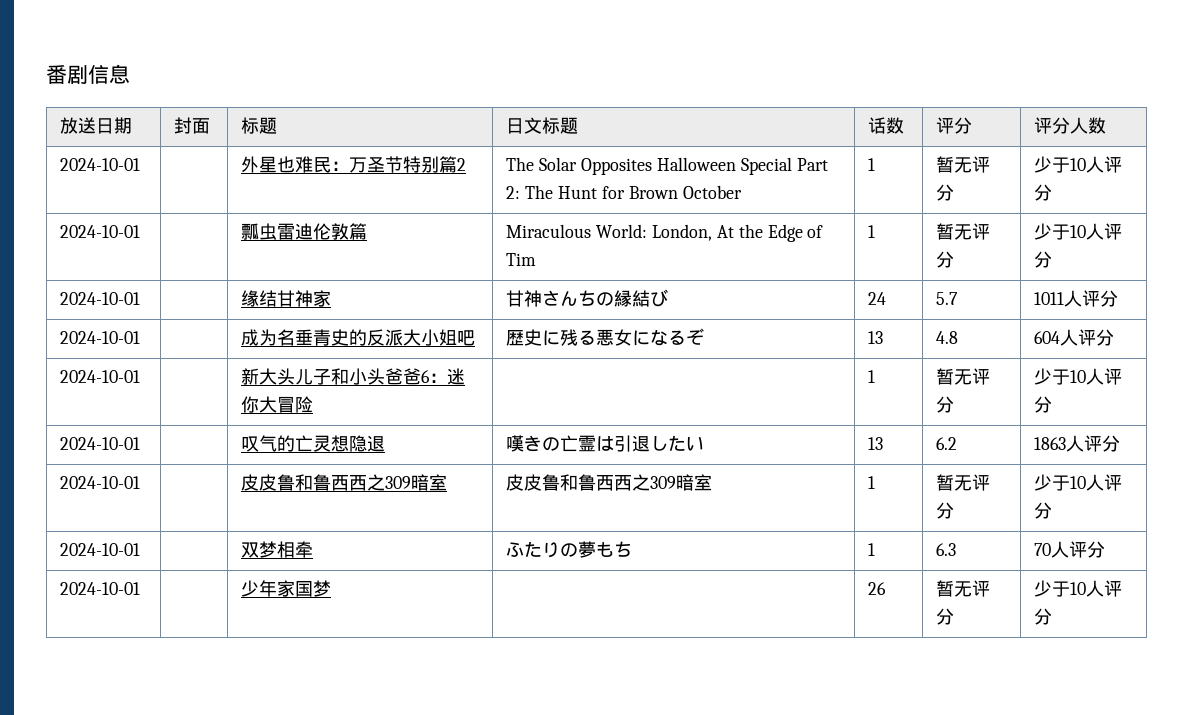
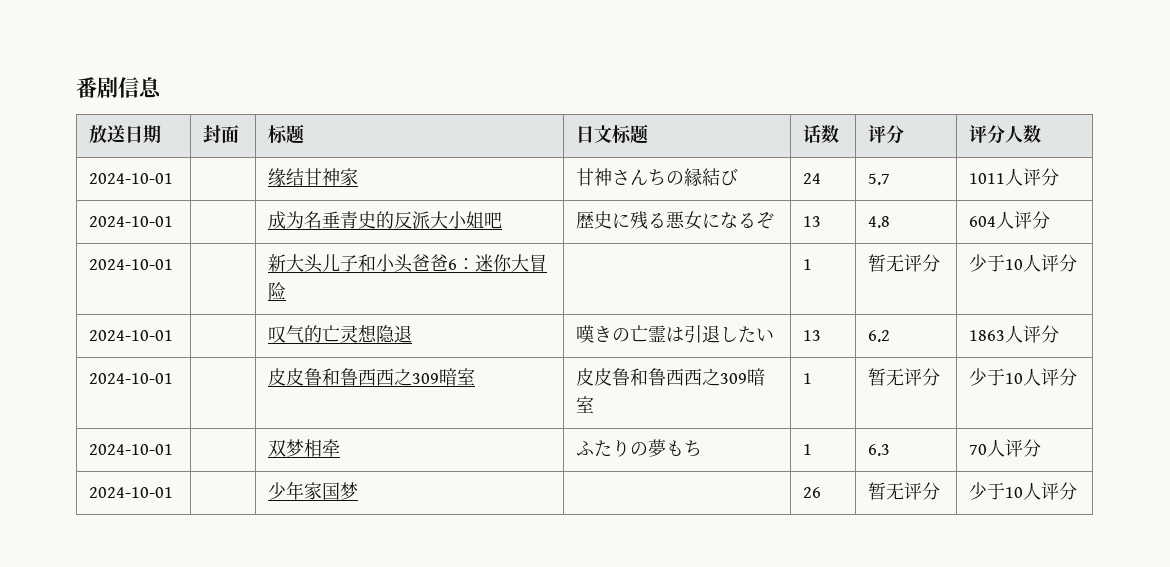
[60,158,141,171] [241,156,467,173] [506,157,828,175] [506,185,742,199] [868,158,876,171] [936,156,991,173] [936,184,955,201] [1034,156,1123,173] [1034,184,1053,201] [60,225,141,238] [241,223,368,240] [506,224,824,242] [506,253,537,266] [868,225,876,238] [936,223,991,240] [936,251,955,268] [1034,223,1123,240] [1034,251,1053,268] // 2024-10-01 | | 外星也难民：万圣节特别篇2 | The Solar Opposites Halloween Special Part 2: The Hunt for Brown October | 1 | 暂无评分 | 少于10人评分 // 2024-10-01 | | 瓢虫雷迪伦敦篇 | Miraculous World: London, At the Edge of Tim | 1 | 暂无评分 | 少于10人评分 -> (1041, 134) none

